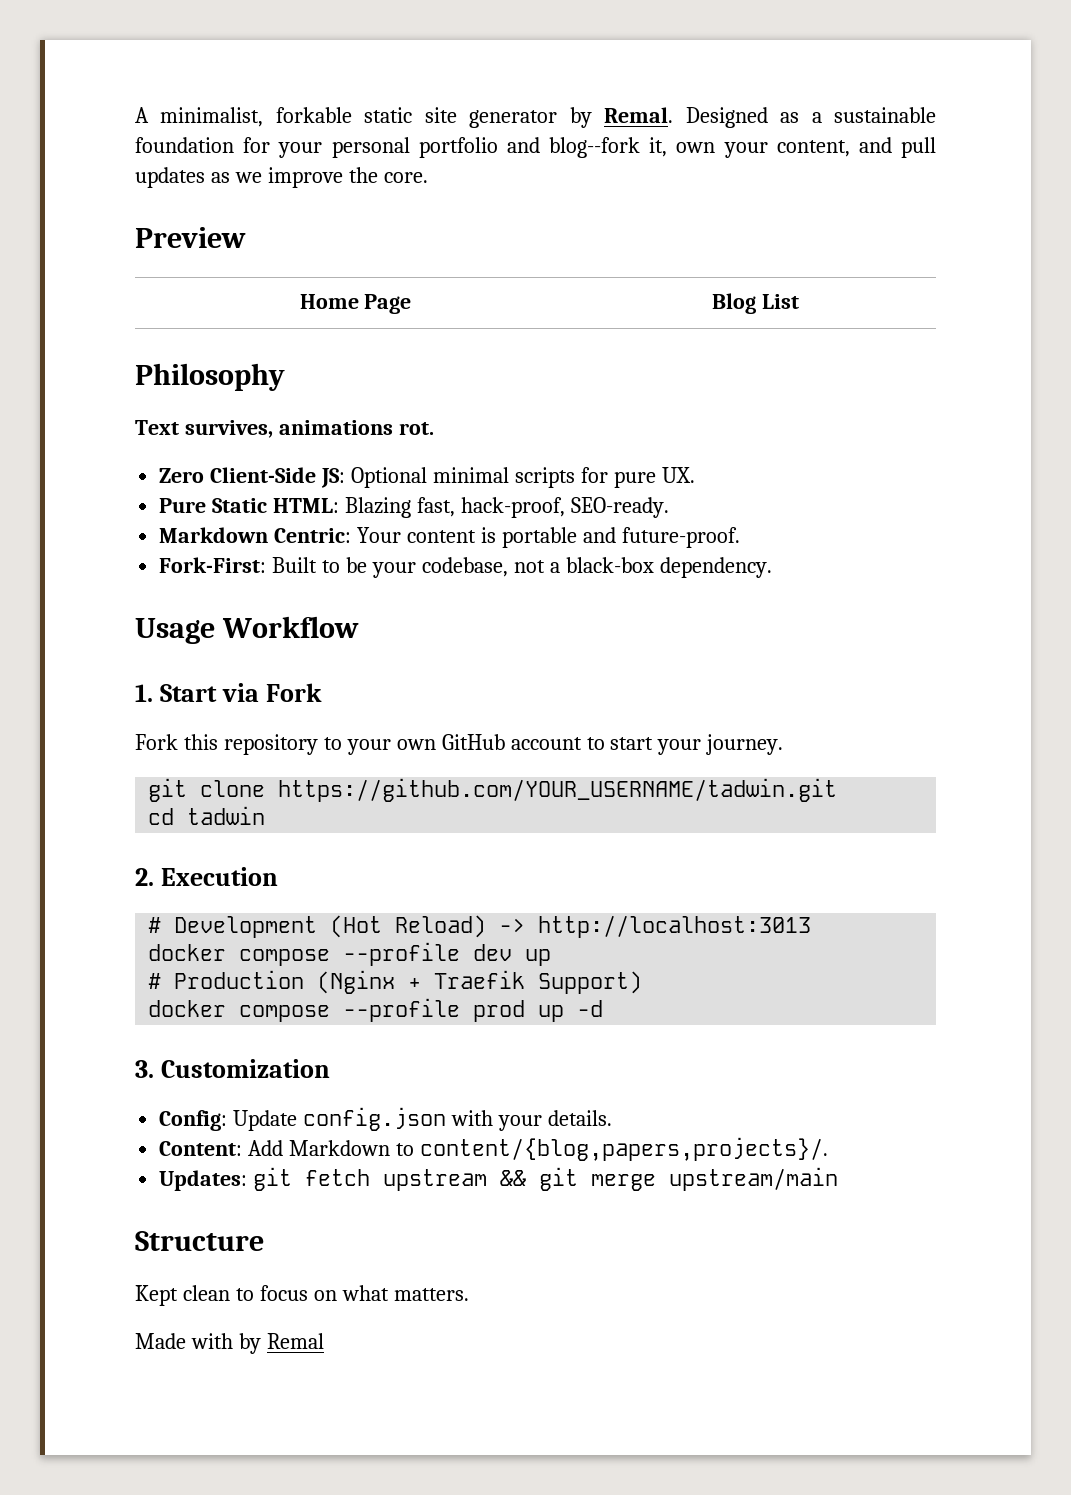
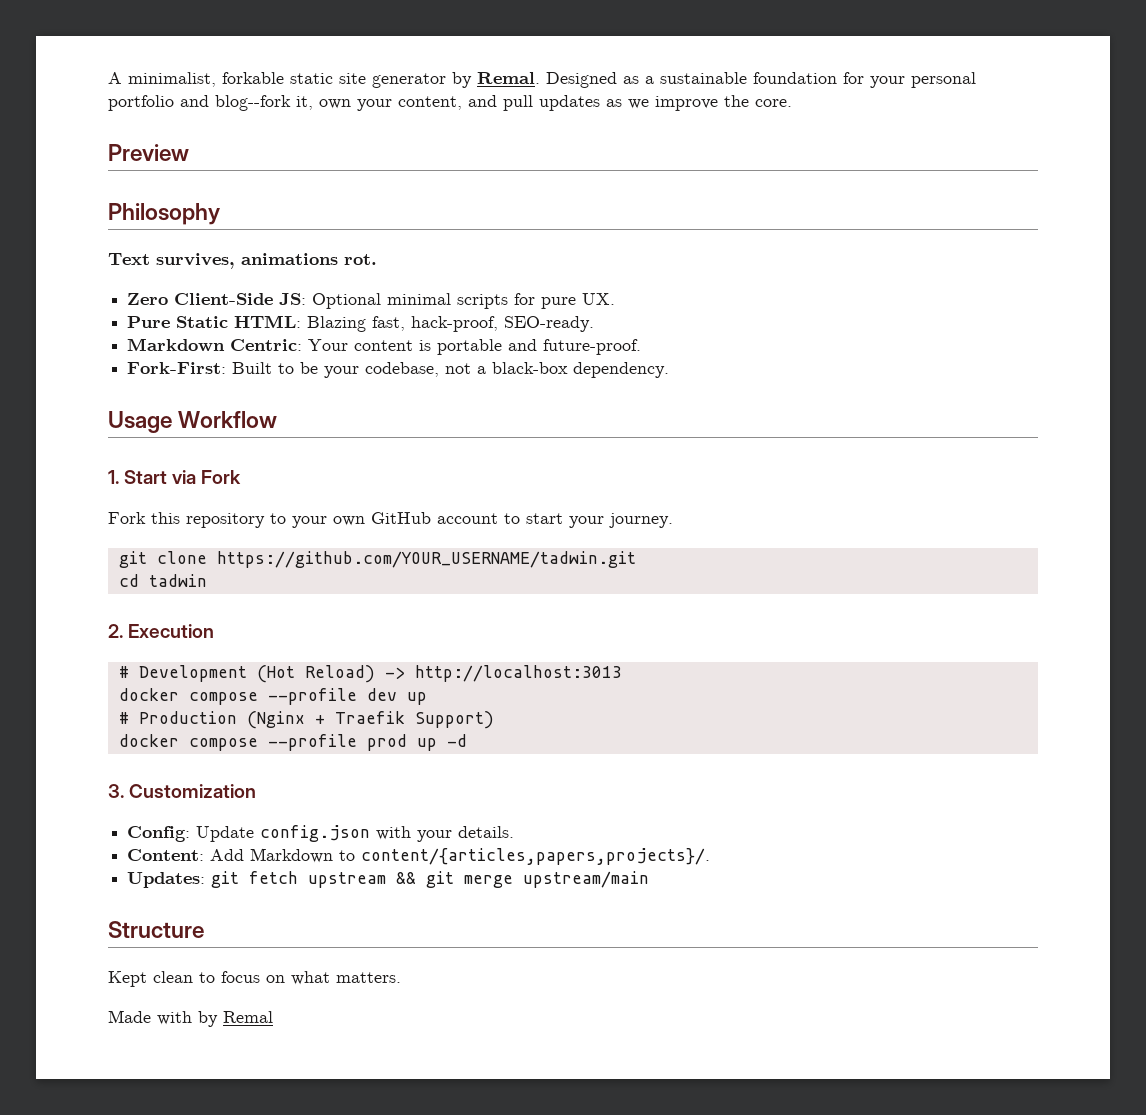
[299,294,412,314] [712,293,799,314] // Home Page | Blog List -> (189, 152) none
[419,1137,828,1161] content/{blog,papers,projects}/. -> [361,848,711,865] content/{articles,papers,projects}/.

